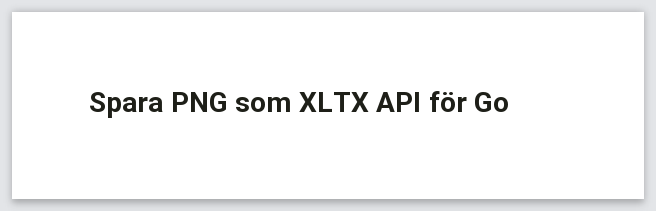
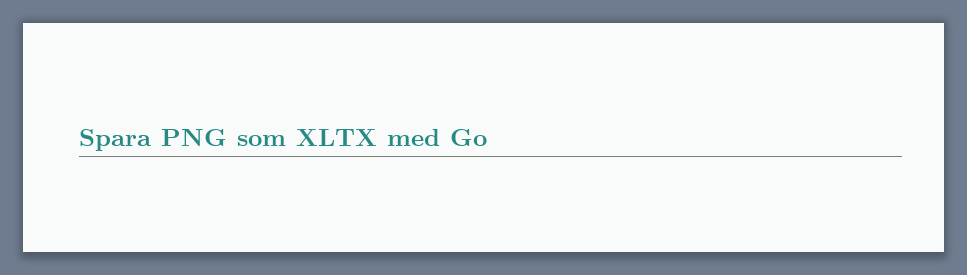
[376,91,467,112] API för -> [387,129,440,146] med

